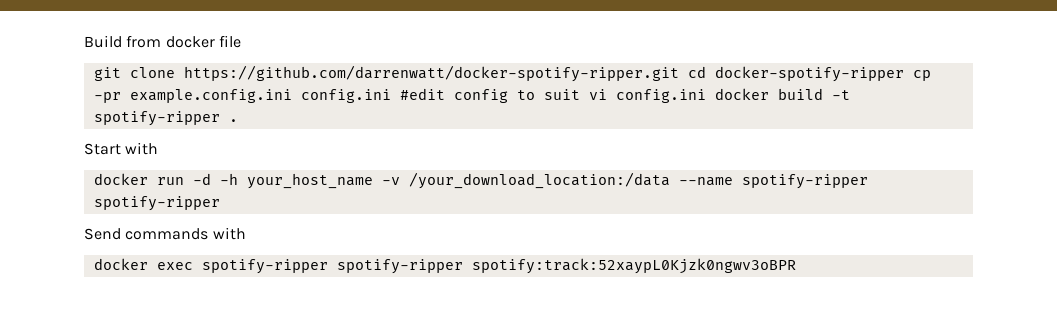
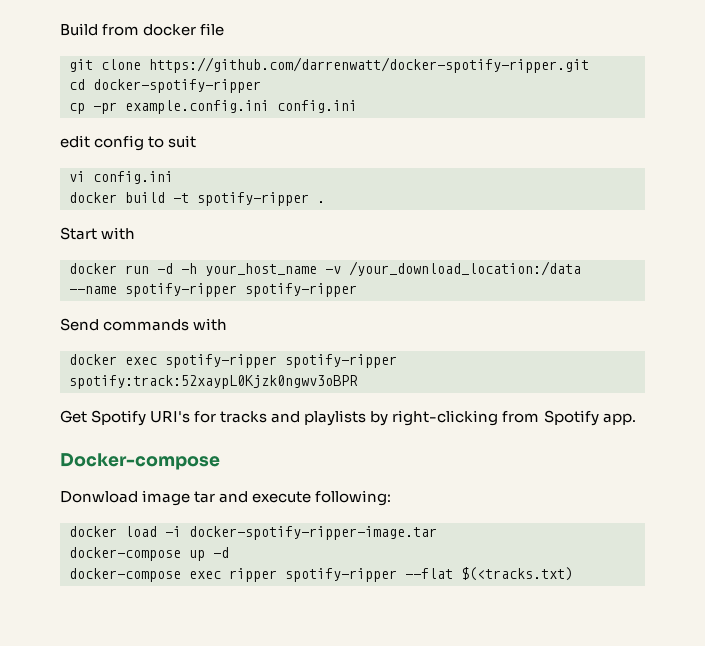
(679, 73) none -> (589, 65) //
(904, 74) none -> (261, 86) //
[399,88,445,100] #edit -> [60,135,90,148] // edit
(580, 94) none -> (197, 141) //
(706, 96) none -> (173, 177) //
(796, 266) none -> [60,410,636,426] [60,453,220,470] [60,490,392,506] [69,526,437,540] [69,547,229,561] [69,567,573,582] // Get Spotify URI's for tracks and playlists by right-clicking from Spotify app. // Docker-compose // Donwload image tar and execute following: // docker load -i docker-spotify-ripper-image.tar // docker-compose up -d // docker-compose exec ripper spotify-ripper --flat $(<tracks.txt)

